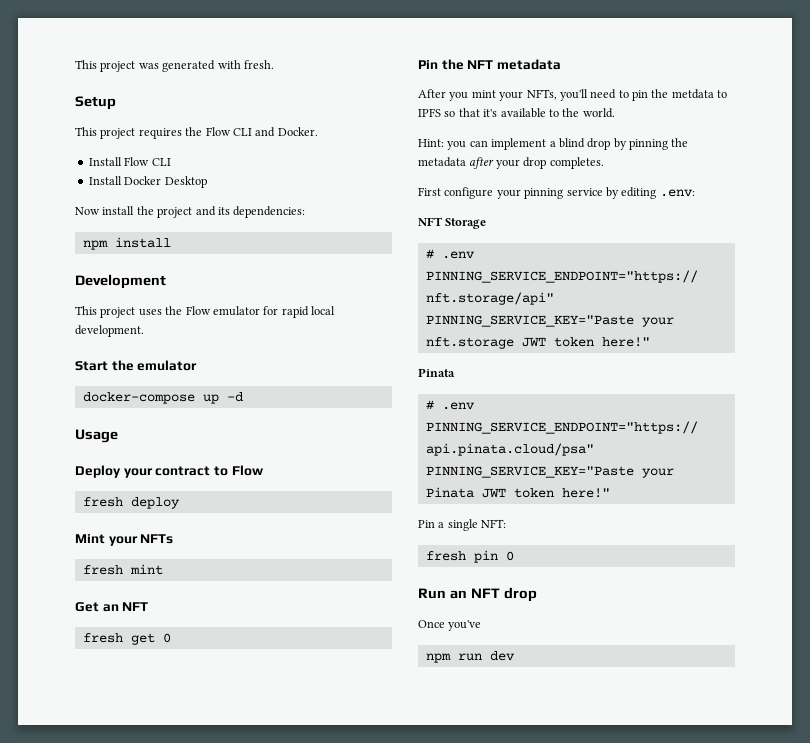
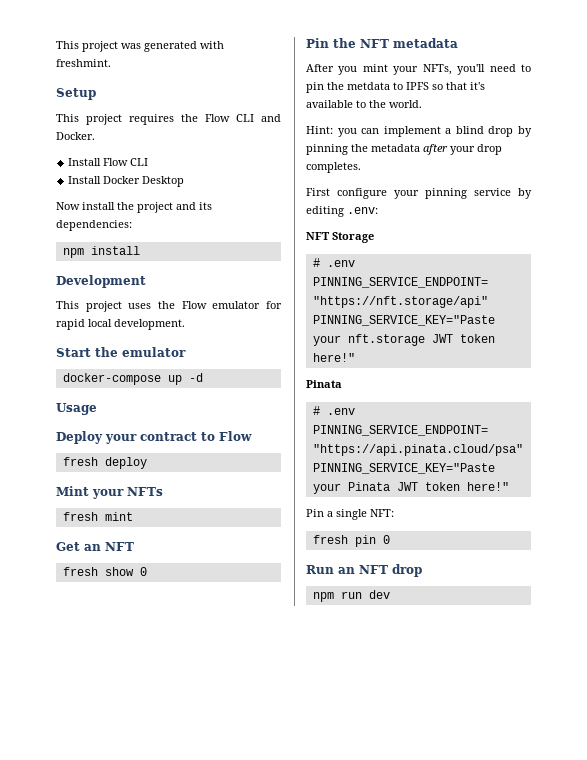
[243,60,274,69] fresh. -> [56,59,111,67] freshmint.
[130,633,155,645] get -> [104,567,134,576] show
[418,620,482,631] // Once you've -> (422, 570) none

